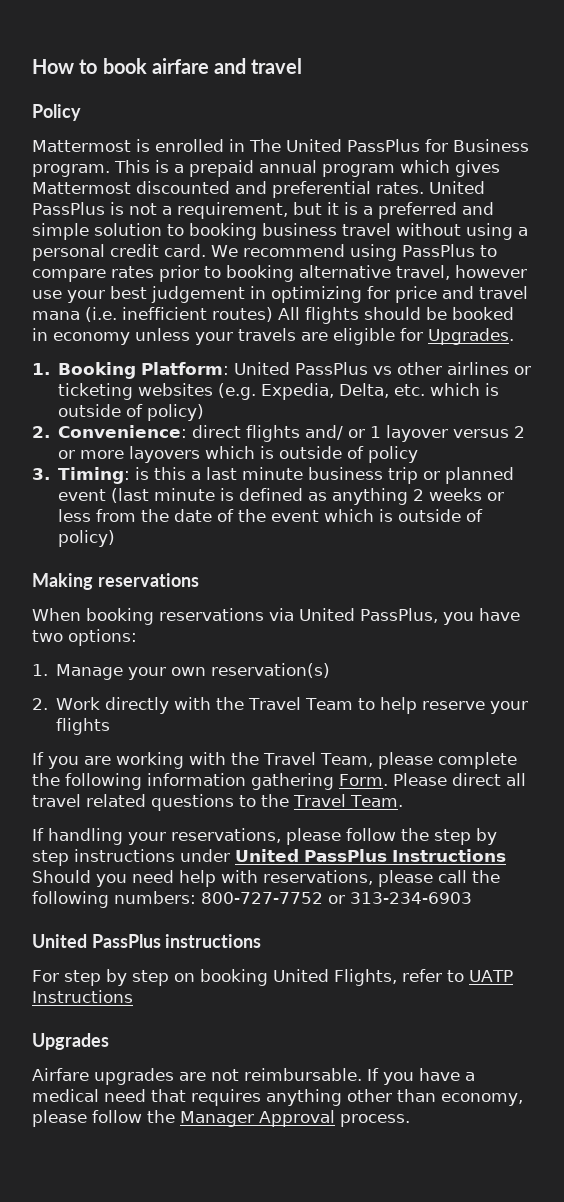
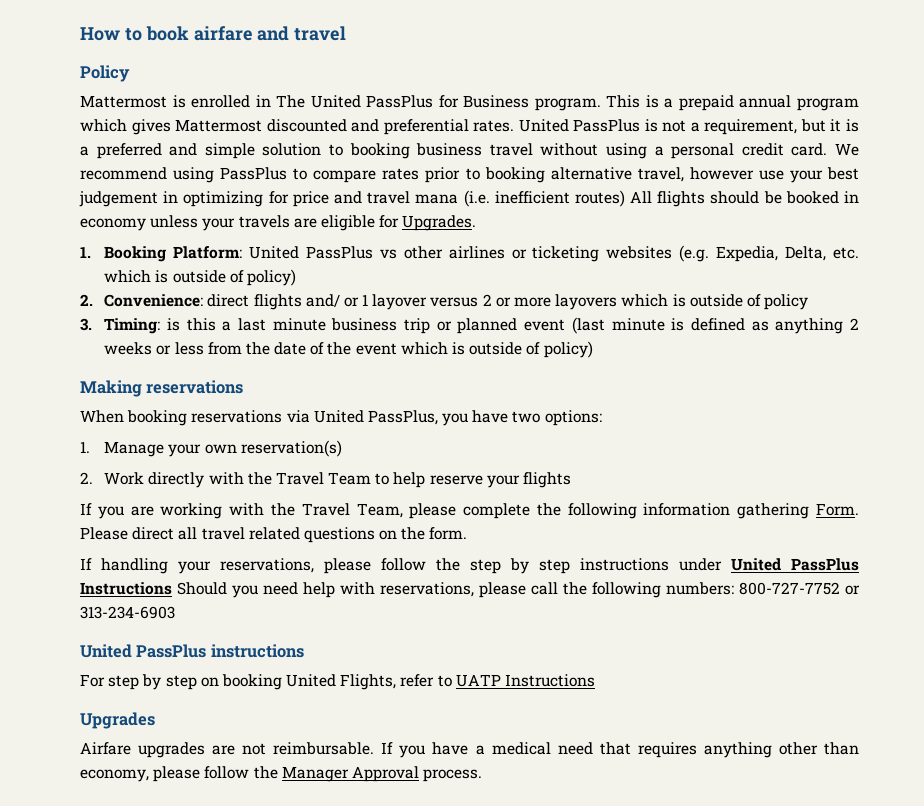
[239,794,403,807] to the Travel Team. -> [379,527,468,540] on the form.

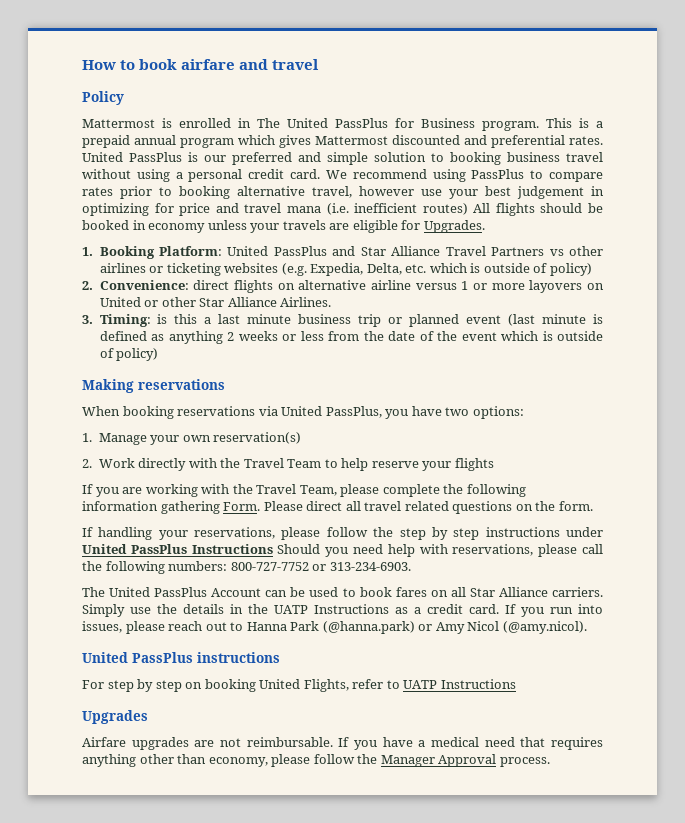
[662,119,859,135] [80,146,89,156] not a requirement, but it is a -> [204,155,226,162] our
(373, 252) none -> [332,246,545,256] and Star Alliance Travel Partners
[305,294,809,310] and/ or 1 layover versus 2 or more layovers which is outside of policy -> [277,280,604,293] [99,297,332,307] on alternative airline versus 1 or more layovers on United or other Star Alliance Airlines.
[80,606,175,619] 313-234-6903 -> [329,562,411,571] [82,587,603,597] [82,604,603,617] [82,621,587,634] 313-234-6903. // The United PassPlus Account can be used to book fares on all Star Alliance carriers. Simply use the details in the UATP Instructions as a credit card. If you run into issues, please reach out to Hanna Park (@hanna.park) or Amy Nicol (@amy.nicol).

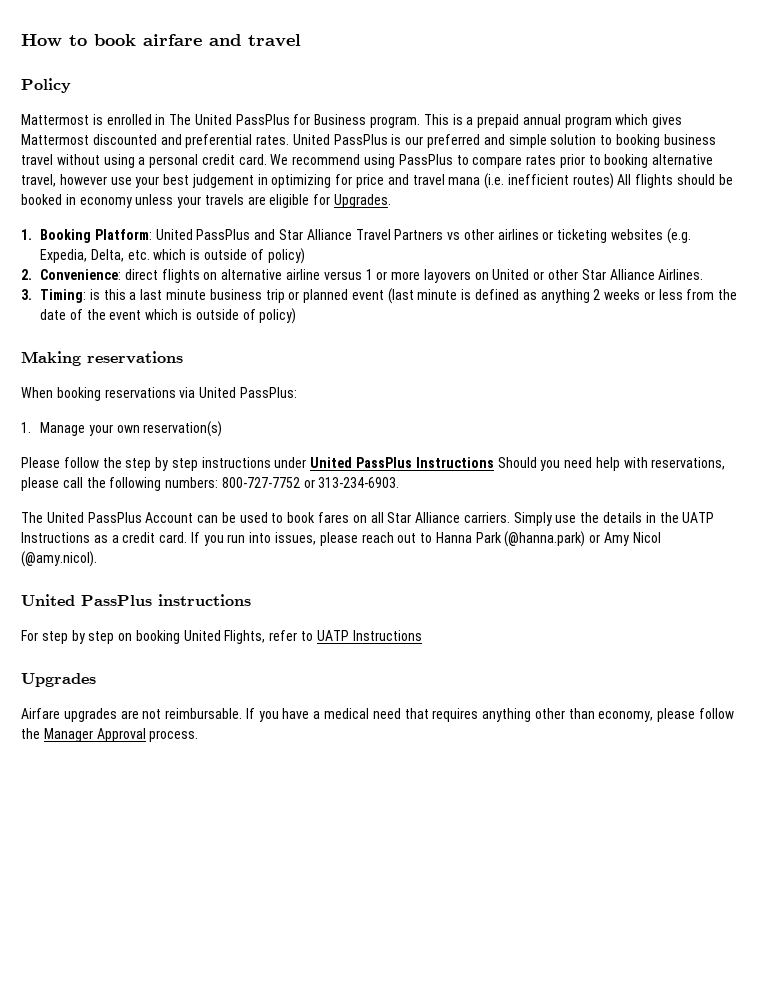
[325,406,524,419] PassPlus, you have two options: -> [239,387,297,398] PassPlus:
[82,458,494,471] [82,484,526,497] [82,501,593,514] [82,527,321,540] 2. Work directly with the Travel Team to help reserve your flights // If you are working with the Travel Team, please complete the following information gathering Form. Please direct all travel related questions on the form. // If handling your reservations, please -> [21,457,60,468] Please

